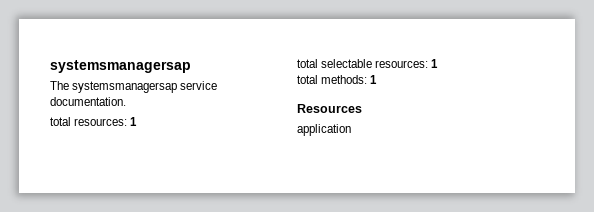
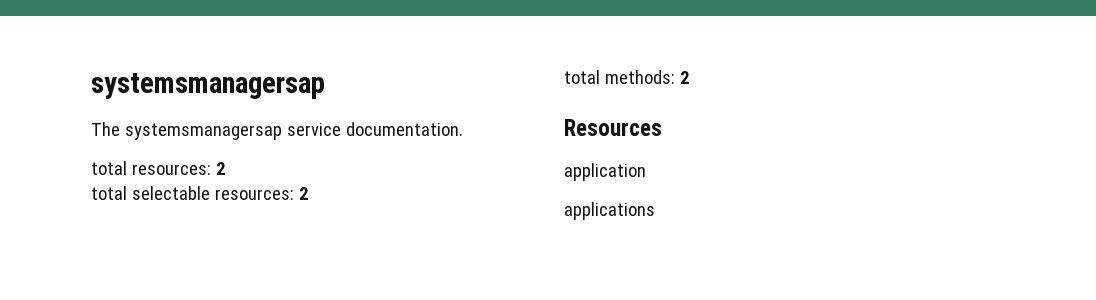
[130,117,138,126] 1 -> [215,162,225,175] 2
[431,59,439,68] 1 -> [298,187,308,200] 2
[370,75,378,84] 1 -> [679,71,689,84] 2
(351, 130) none -> [564,202,655,220] // applications

